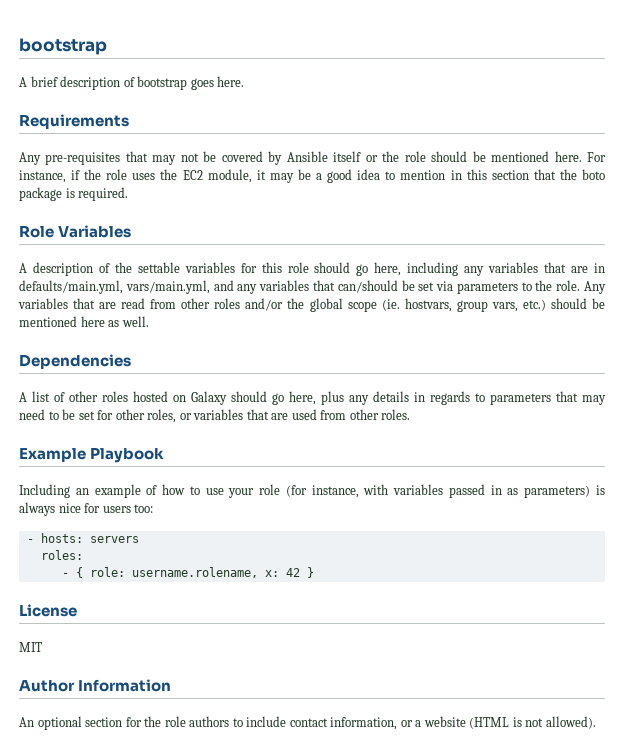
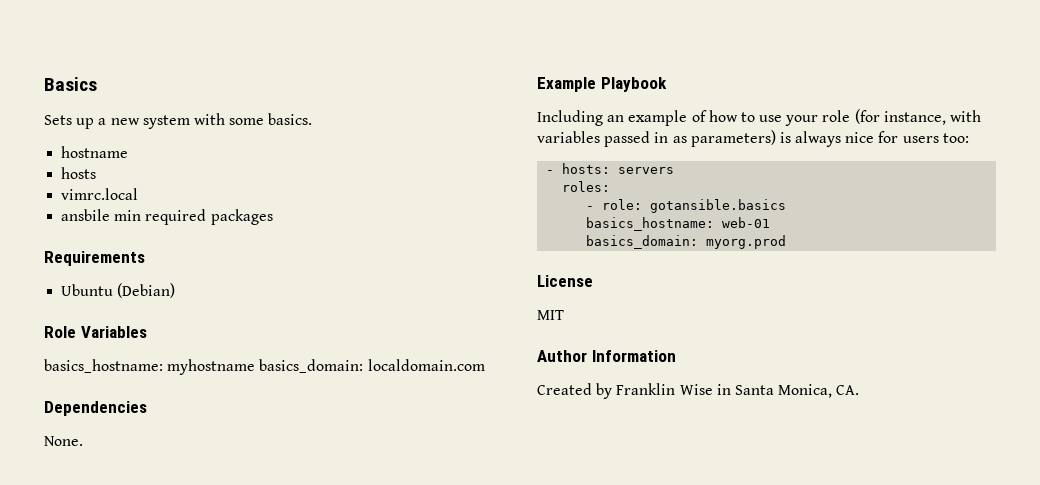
[19,38,107,55] [19,76,245,90] [19,114,129,129] [19,151,607,165] [19,169,605,183] [19,187,129,201] [19,225,132,238] [19,262,606,276] [19,280,607,294] [18,298,605,312] [19,316,149,327] [19,354,131,369] [19,391,606,405] [19,409,411,423] bootstrap // A brief description of bootstrap goes here. // Requirements // Any pre-requisites that may not be covered by Ansible itself or the role should be mentioned here. For instance, if the role uses the EC2 module, it may be a good idea to mention in this section that the boto package is required. // Role Variables // A description of the settable variables for this role should go here, including any variables that are in defaults/main.yml, vars/main.yml, and any variables that can/should be set via parameters to the role. Any variables that are read from other roles and/or the global scope (ie. hostvars, group vars, etc.) should be mentioned here as well. // Dependencies // A list of other roles hosted on Galaxy should go here, plus any details in regards to parameters that may need to be set for other roles, or variables that are used from other roles. -> [44,77,97,91] [44,113,313,129] [61,146,129,158] [61,167,97,179] [61,188,139,200] [61,209,273,225] [44,251,145,266] [61,283,176,298] [44,326,147,338] [44,359,485,375] [44,401,147,416] [44,436,83,446] Basics // Sets up a new system with some basics. // hostname // hosts // vimrc.local // ansbile min required packages // Requirements // Ubuntu (Debian) // Role Variables // basics_hostname: myhostname basics_domain: localdomain.com // Dependencies // None.
[75,567,314,578] [19,604,77,617] [19,642,42,652] [19,679,172,692] [19,716,596,730] { role: username.rolename, x: 42 } // License // MIT // Author Information // An optional section for the role authors to include contact information, or a website (HTML is not allowed). -> [602,199,787,213] [586,217,771,231] [586,235,787,249] [537,275,593,287] [537,310,564,320] [537,350,676,362] [537,383,860,399] role: gotansible.basics // basics_hostname: web-01 // basics_domain: myorg.prod // License // MIT // Author Information // Created by Franklin Wise in Santa Monica, CA.

